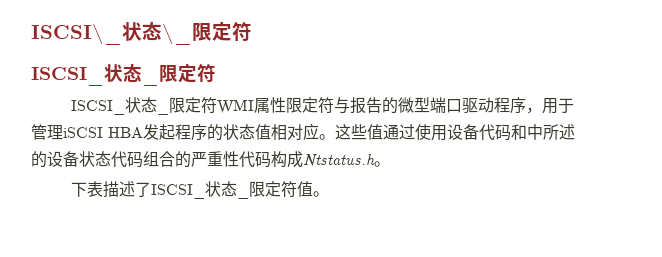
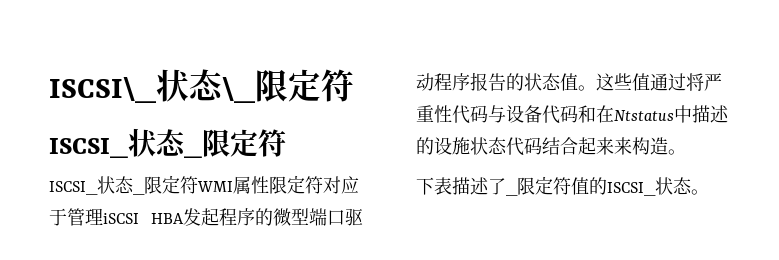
[334,97,559,114] 与报告的微型端口驱动程序，用 -> [323,176,359,194] 对应
[223,123,575,141] [31,151,375,168] 状态值相对应。这些值通过使用设备代码和中所述的设备状态代码组合的严重性代码构成Ntstatus.h -> [273,208,363,226] [416,72,722,91] [416,105,729,124] [416,137,668,156] 微型端口驱动程序报告的状态值。这些值通过将严重性代码与设备代码和在Ntstatus中描述的设施状态代码结合起来来构造
[151,181,238,199] ISCSI_状态 -> (506, 186) none
(314, 189) none -> [589,177,692,196] 的ISCSI_状态

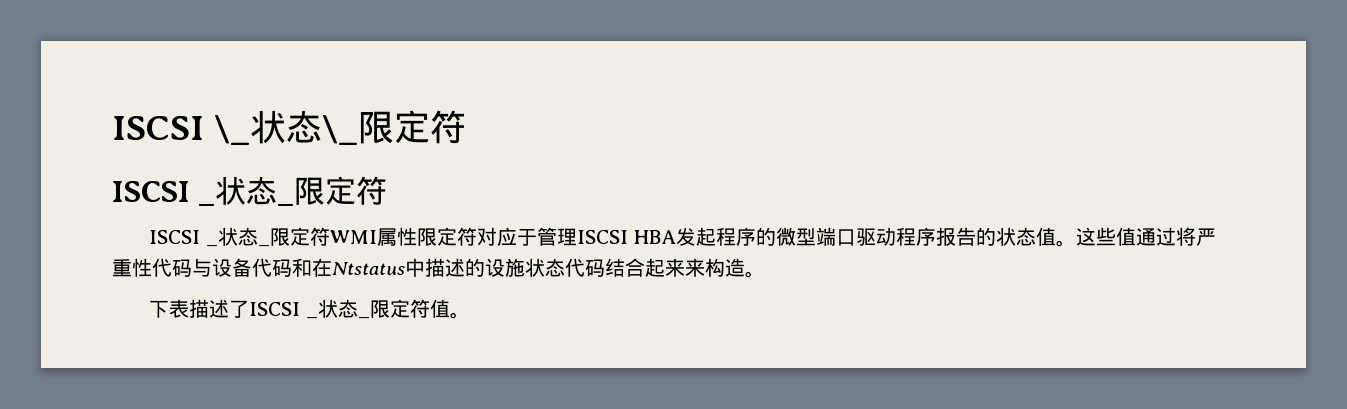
[49,77,157,103] ISCSI\_ -> [112,115,250,145] ISCSI \_
[49,138,128,158] ISCSI_ -> [112,181,190,202] [198,202,216,206] ISCSI _
[49,181,98,195] ISCSI_ -> [149,230,201,244] [205,244,218,247] ISCSI _
[103,213,139,224] iSCSI -> [576,230,628,244] ISCSI
(506, 186) none -> [249,302,301,316] [305,299,358,319] ISCSI _状态
[589,177,692,196] 的ISCSI_状态 -> (450, 308) none

